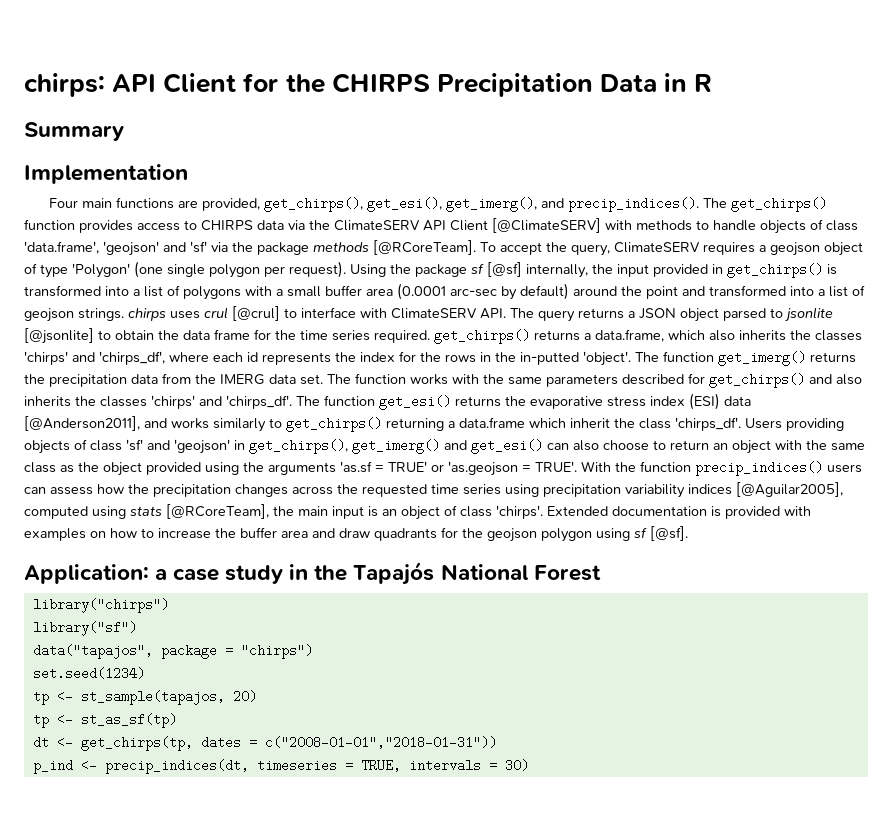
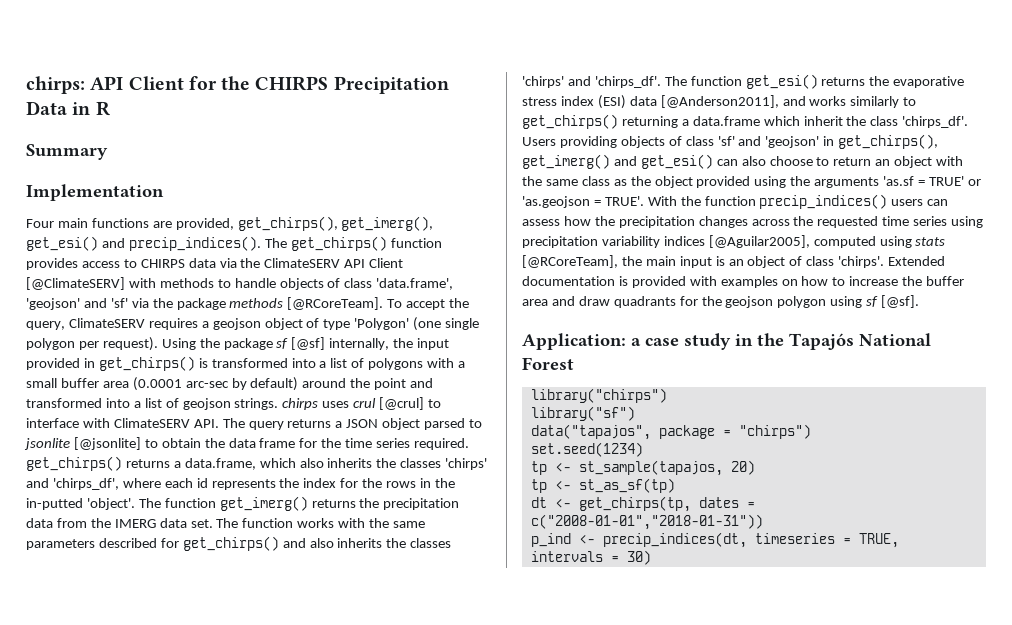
[367,197,538,212] get_esi(), get_imerg(), -> [341,216,434,231] [26,236,98,251] get_imerg(), get_esi()

